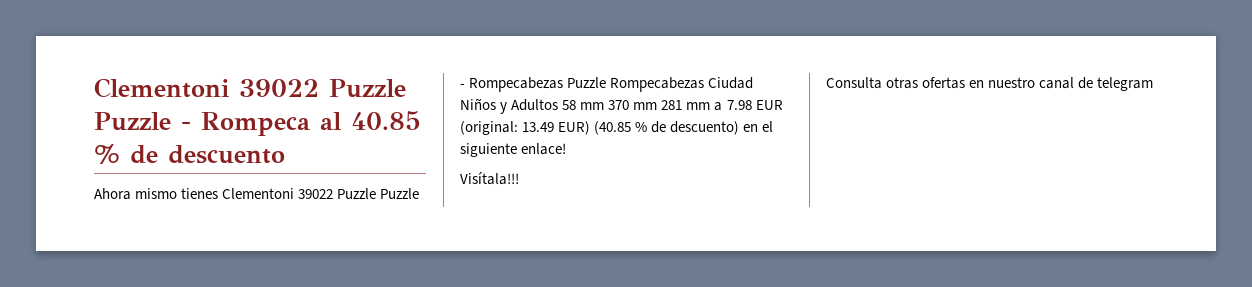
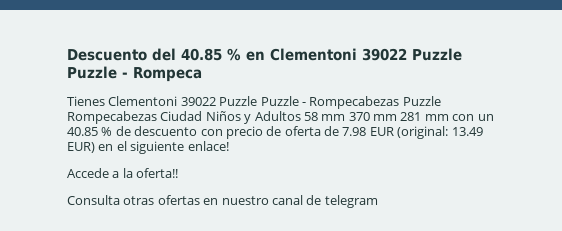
(94, 88) none -> [67,48,265,61] Descuento del 40.85 % en
[320,111,421,130] [94,144,285,164] [94,188,219,200] al 40.85 % de descuento // Ahora mismo tienes -> [67,96,105,106] // Tienes
[714,102,723,111] a -> [452,114,494,121] [67,126,339,139] con un 40.85 % de descuento con precio de oferta de
[594,121,740,135] (40.85 % de descuento) -> (95, 147) none
[460,172,519,185] Visítala!!! -> [67,168,179,178] Accede a la oferta!!

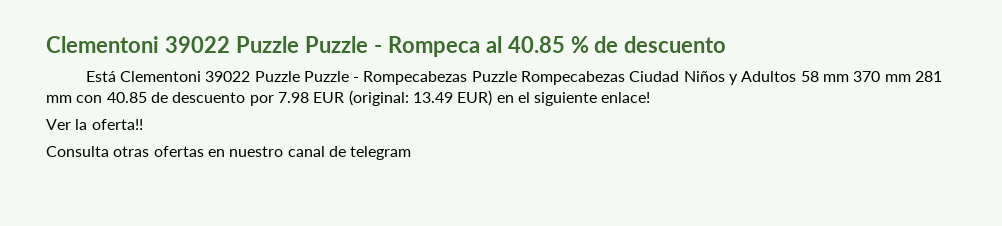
[67,48,265,61] Descuento del 40.85 % en -> (46, 44) none
[67,96,105,106] // Tienes -> [485,36,727,53] [85,71,116,82] al 40.85 % de descuento // Está
[477,114,494,121] [67,126,339,139] un 40.85 % de descuento con precio de oferta de -> [106,92,274,106] 40.85 de descuento por
[67,168,120,178] Accede a -> [46,119,71,130] Ver

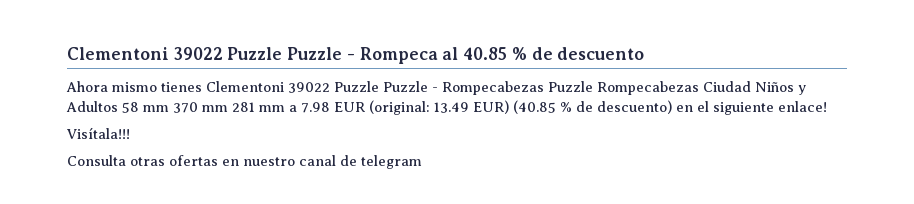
[85,71,116,82] Está -> [66,81,202,92] Ahora mismo tienes
[76,92,274,106] con 40.85 de descuento por -> [289,105,297,112] a
(493, 98) none -> [513,100,672,114] (40.85 % de descuento)
[46,119,143,130] Ver la oferta!! -> [66,127,130,139] Visítala!!!

